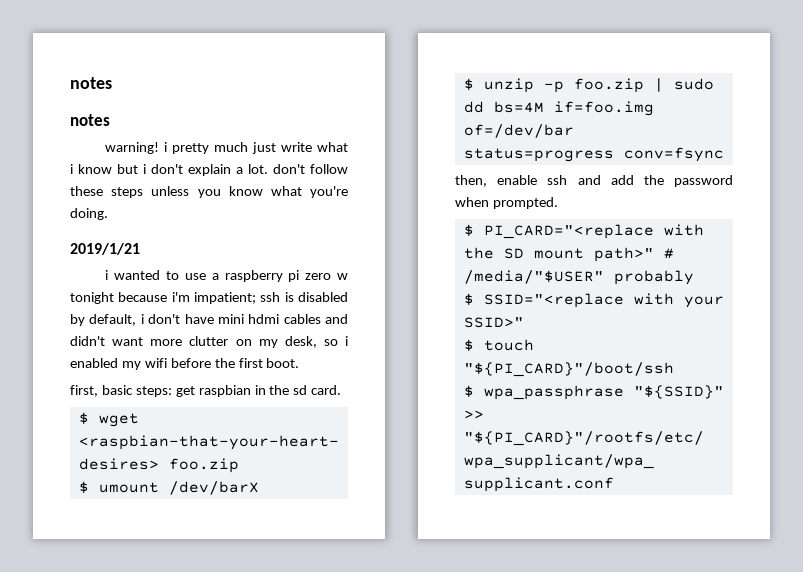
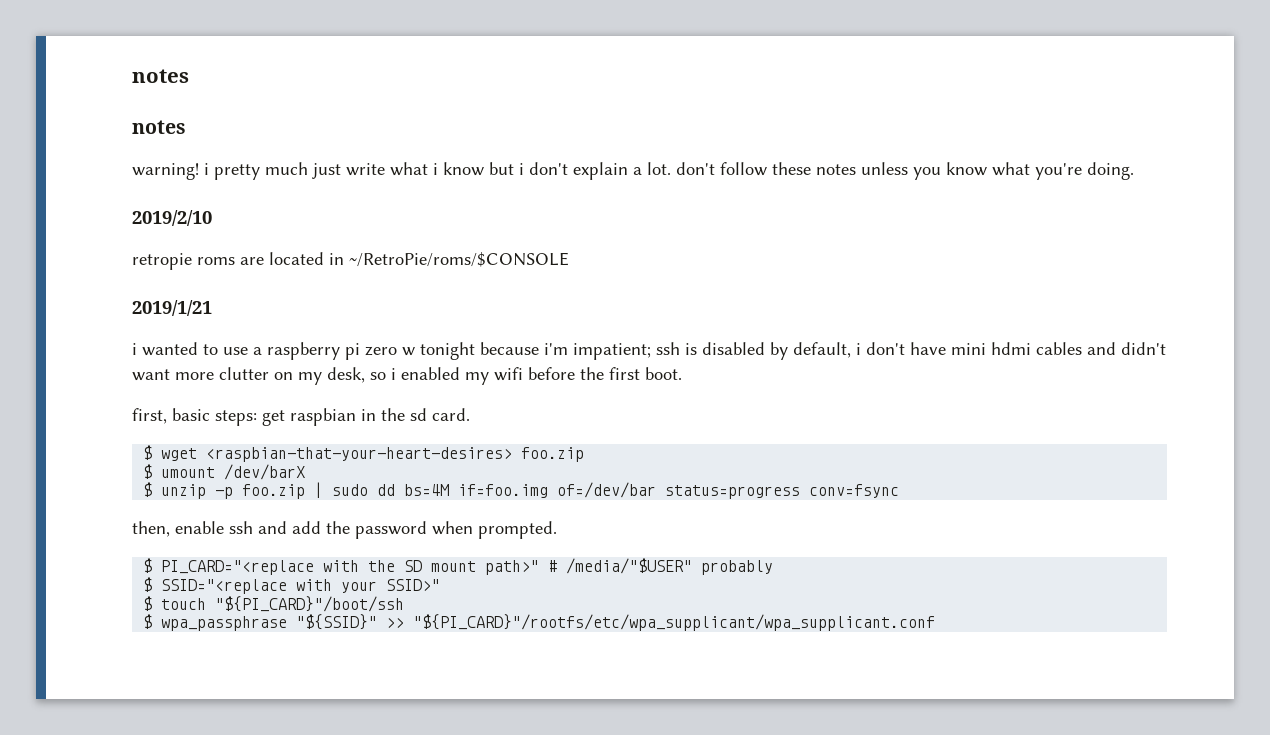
[111,187,144,198] steps -> [816,164,856,175] notes
(108, 214) none -> [132,210,212,226] [132,252,569,270] // 2019/2/10 // retropie roms are located in ~/RetroPie/roms/$CONSOLE

